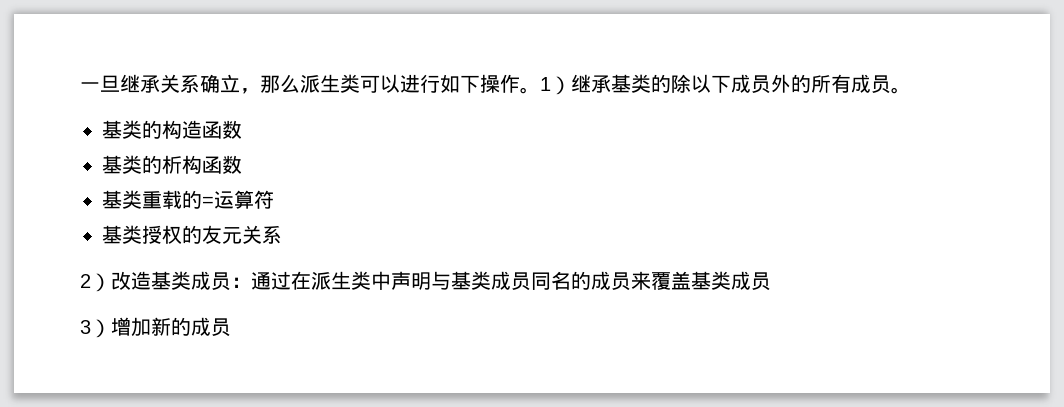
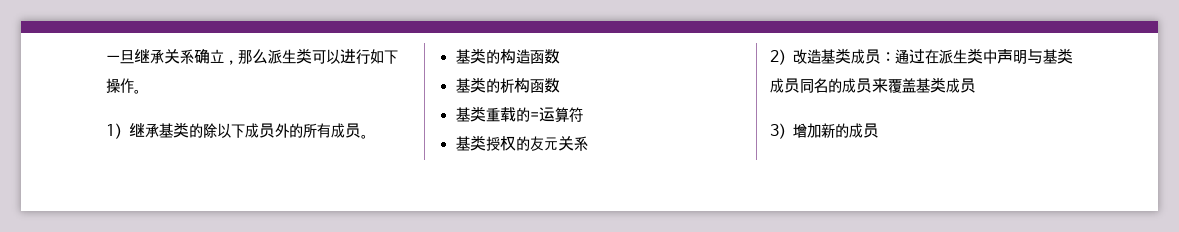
(540, 90) none -> (141, 91) //

